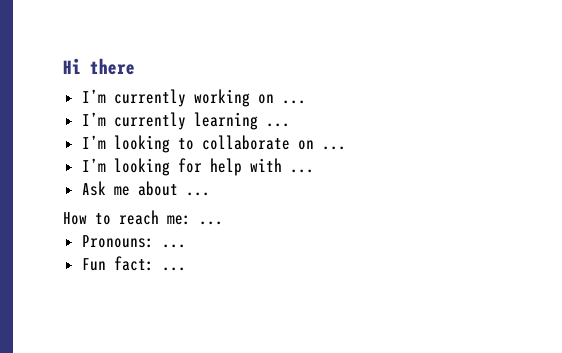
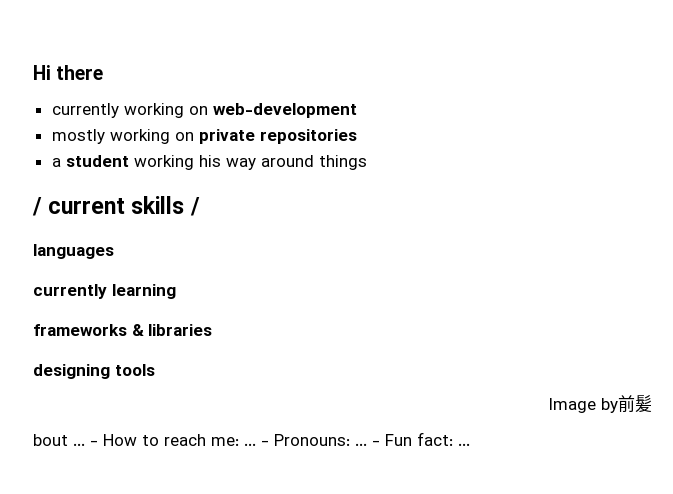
[81,89,106,103] I’m -> (104, 72) none
[281,100,306,104] [81,112,290,130] [81,135,346,153] [81,158,314,176] [81,181,210,196] ... // I’m currently learning ... // I’m looking to collaborate on ... // I’m looking for help with ... // Ask me about ... // -> [212,103,357,118] [51,129,357,144] [51,155,367,170] [32,196,200,216] [33,244,114,259] [33,284,176,299] [33,324,213,336] [33,364,155,379] [548,395,652,413] [33,434,98,446] web-development // mostly working on private repositories // a student working his way around things // / current skills / // languages // currently learning // frameworks & libraries // designing tools // Image by前髪 // bout ... -
(223, 223) // -> [261,440,269,446] -
(186, 246) // -> [372,440,380,446] -

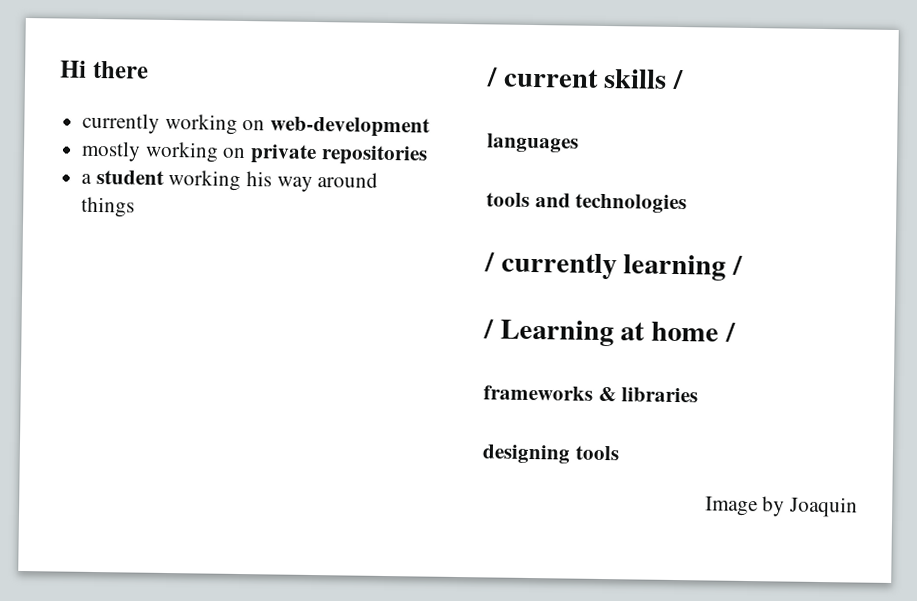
[33,284,176,299] currently learning -> [486,192,688,214] [484,252,744,281] [483,319,736,347] tools and technologies // / currently learning / // / Learning at home /
[618,395,652,413] [33,432,470,446] 前髪 // bout ... - How to reach me: ... - Pronouns: ... - Fun fact: ... -> [789,496,858,518] Joaquin

